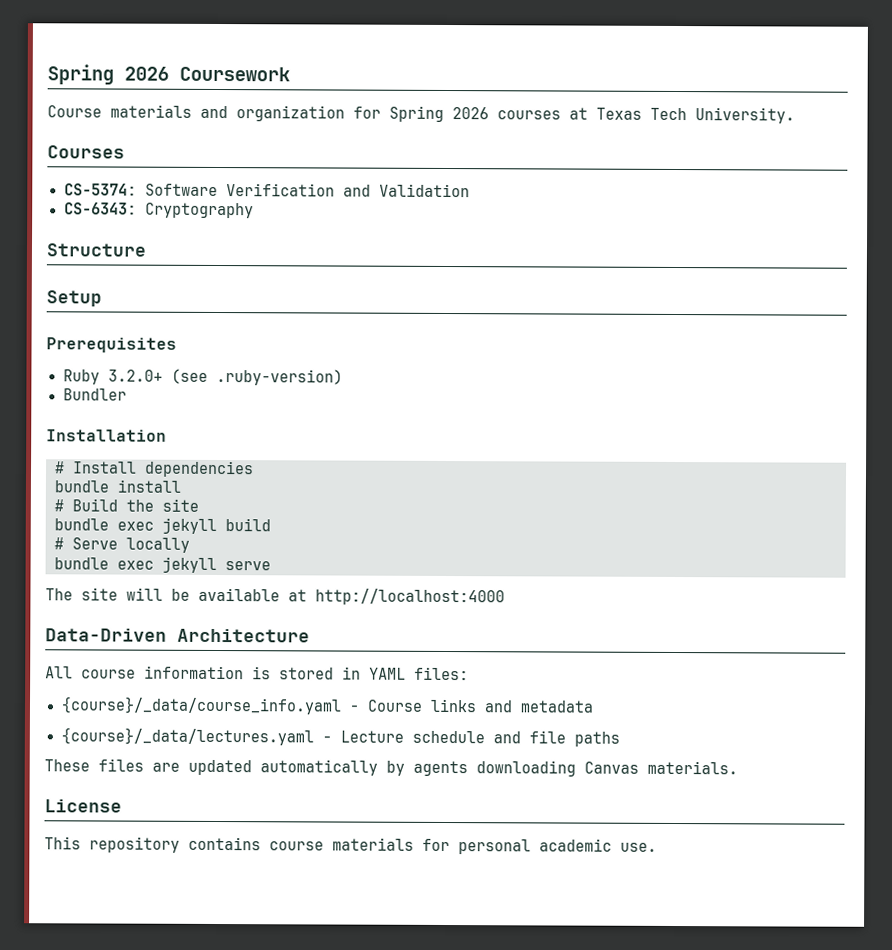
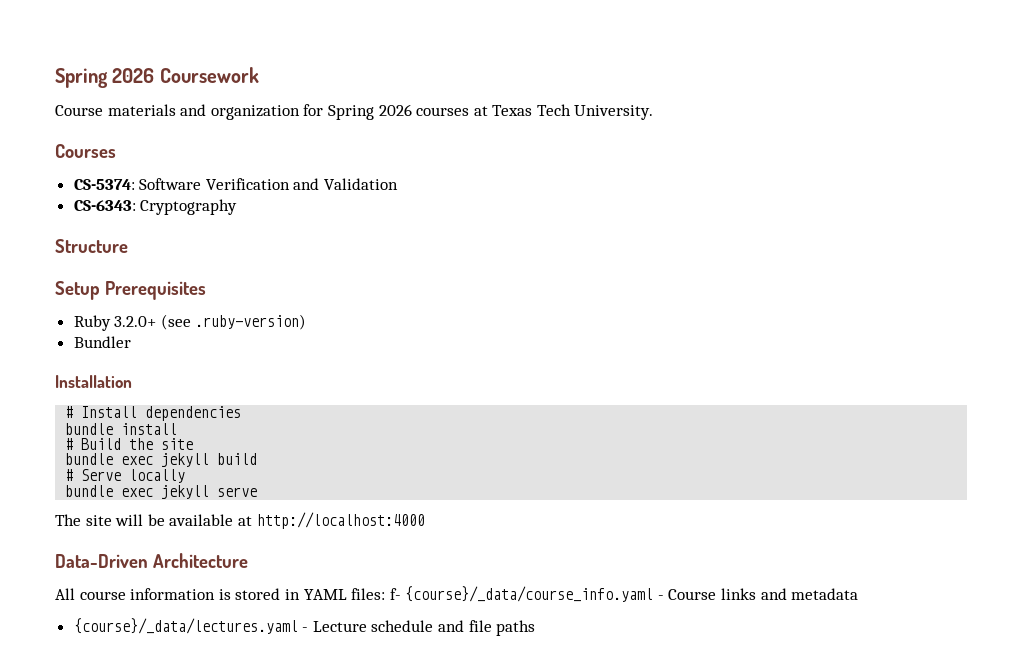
(102, 298) // -> (100, 290) none
(469, 673) // -> [389,588,401,600] f-
[44,758,738,777] [44,799,122,813] [44,836,657,855] // These files are updated automatically by agents downloading Canvas materials. // License // This repository contains course materials for personal academic use. -> (536, 628) none

